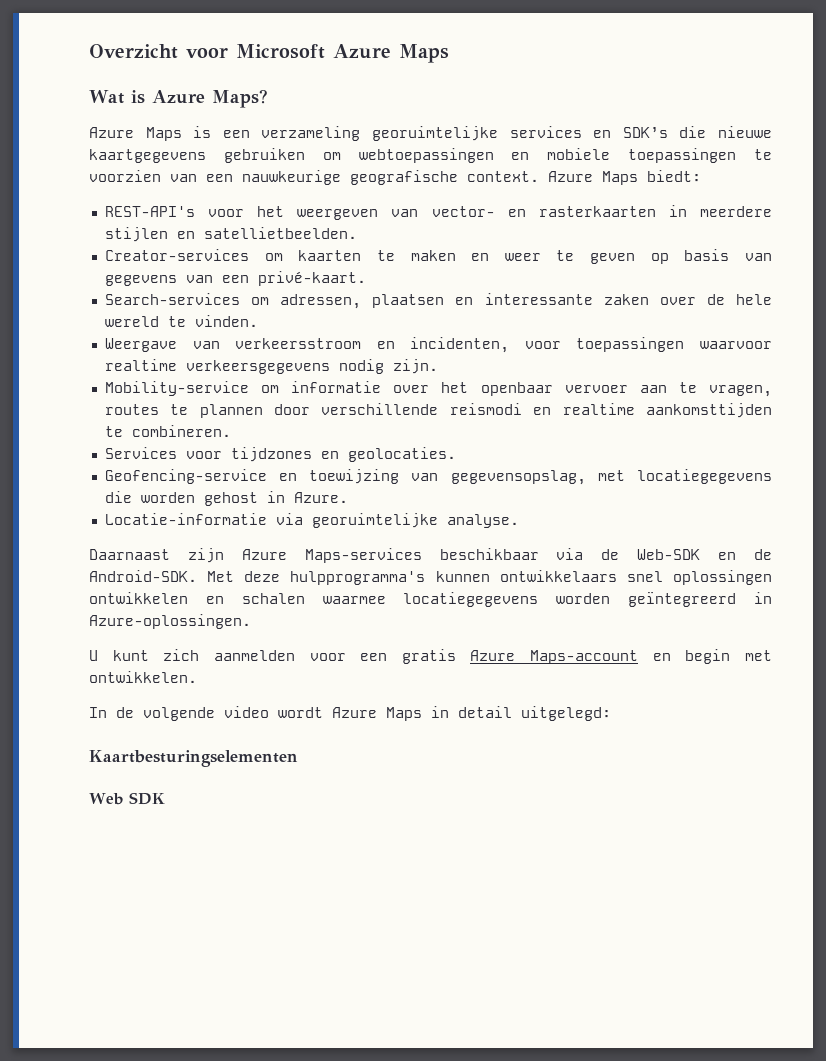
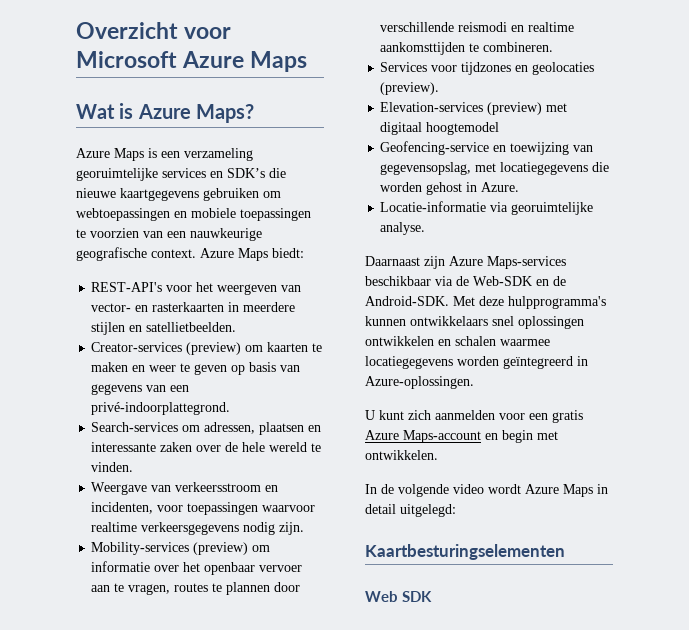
(249, 255) none -> [186,342,242,355] (preview)
[257,271,366,286] privé-kaart. -> [91,402,231,415] privé-indoorplattegrond.
[104,381,249,396] Mobility-service -> [91,542,249,555] Mobility-services (preview)
[347,447,456,462] geolocaties. -> [532,62,595,75] [380,82,440,95] [380,102,568,115] [380,122,500,135] geolocaties (preview). // Elevation-services (preview) met digitaal hoogtemodel

